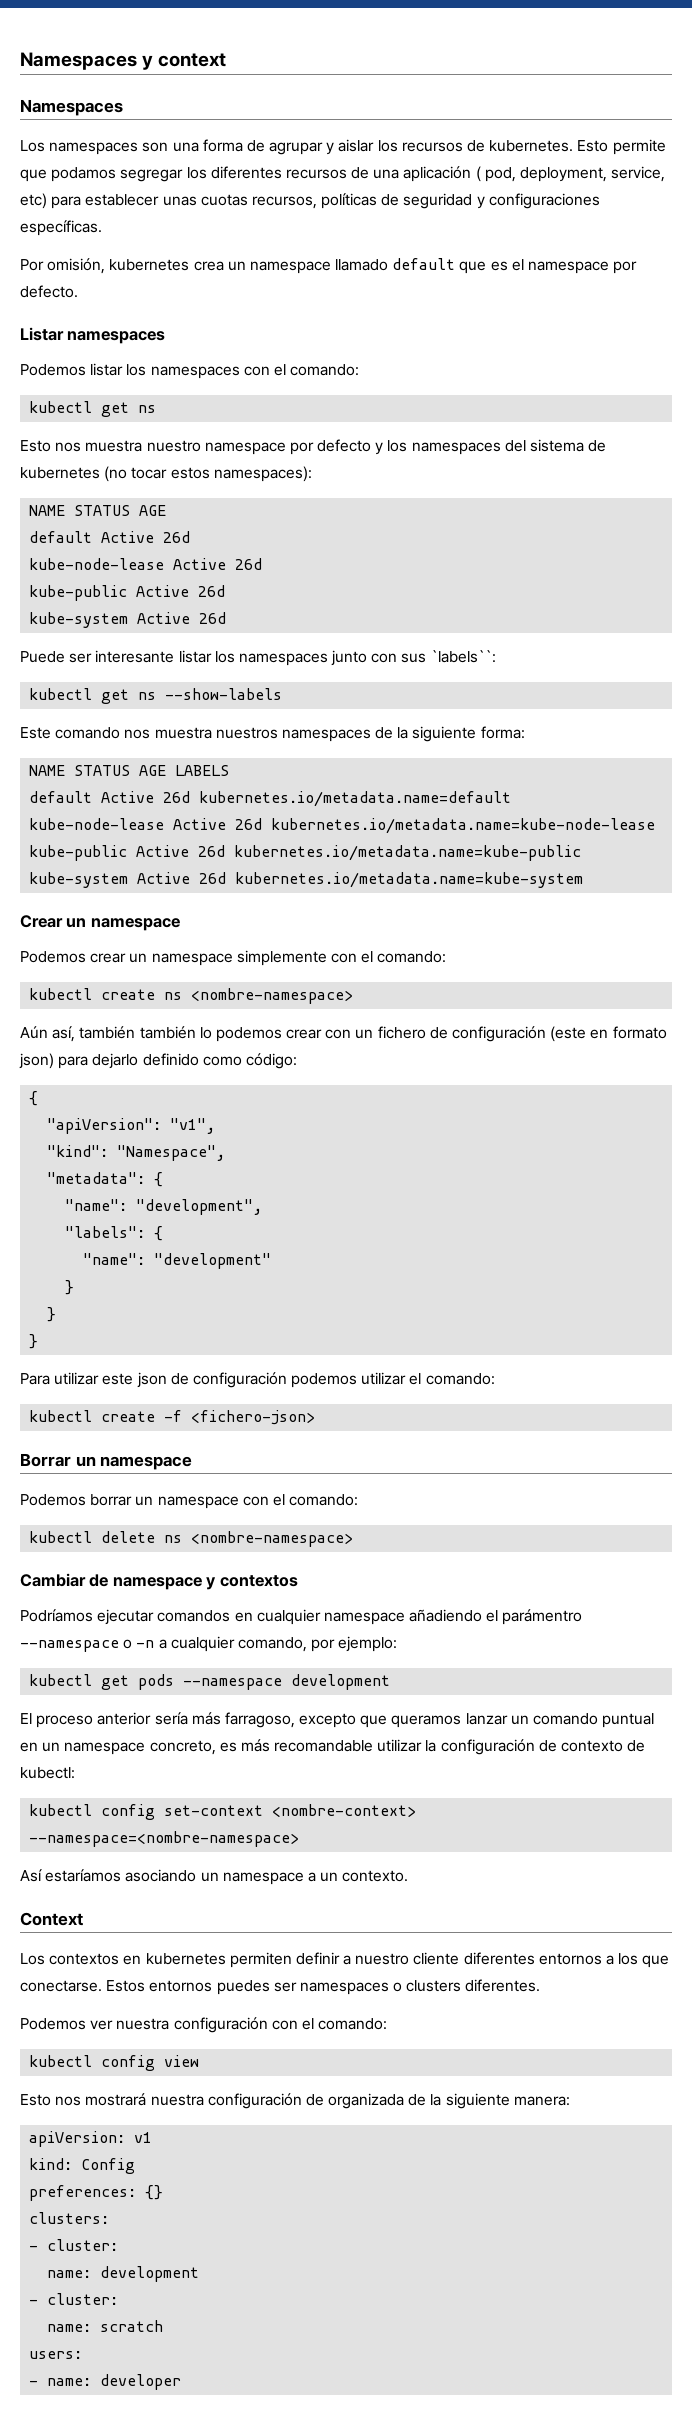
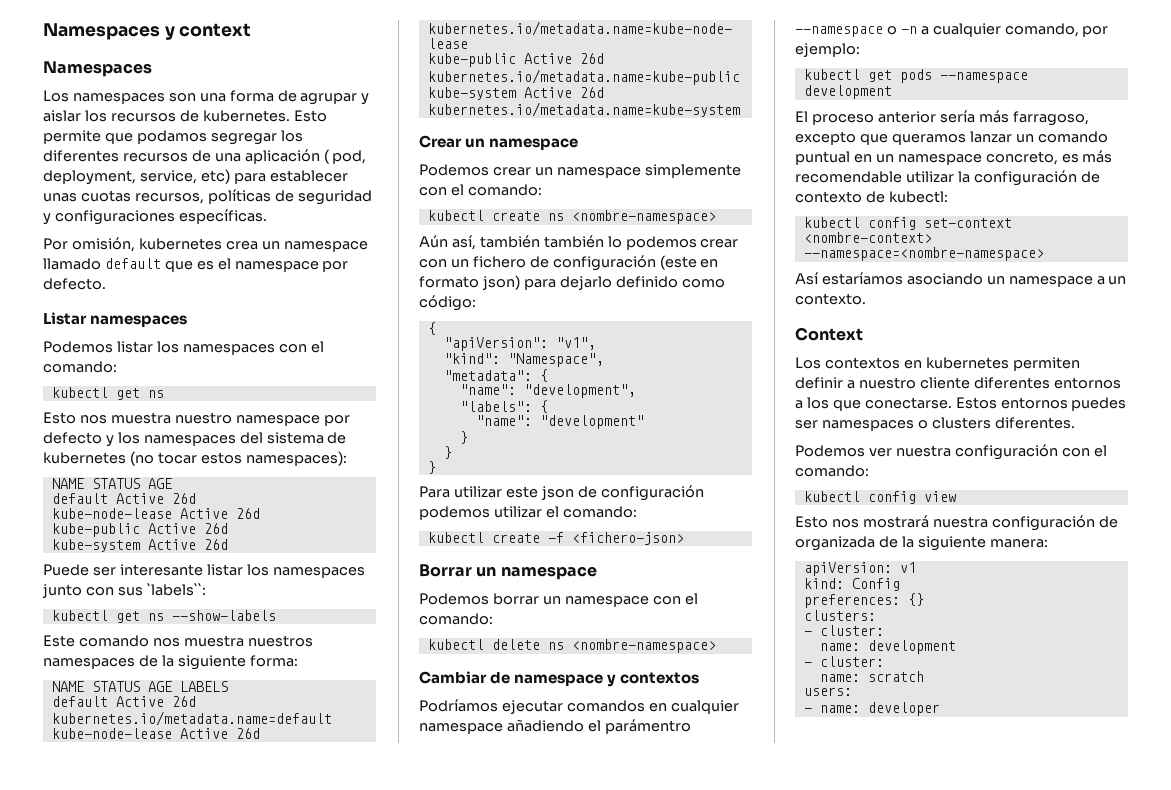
[274,1740,374,1752] recomandable -> [795,171,902,183] recomendable

